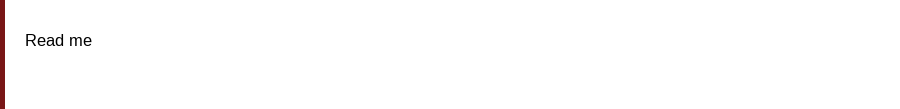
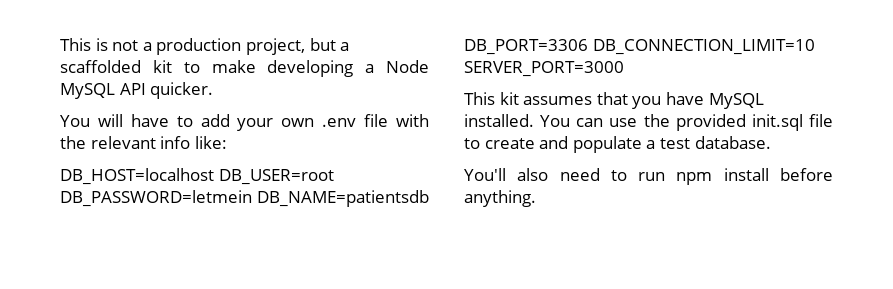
[25,34,92,46] Read me -> [60,38,350,55] [60,60,429,77] [60,82,214,99] [60,114,429,131] [60,136,227,149] [60,168,334,185] [60,190,429,207] [464,39,815,55] [464,61,624,77] [464,92,764,109] [464,114,833,131] [464,136,771,153] [464,168,833,185] [464,190,536,207] This is not a production project, but a scaffolded kit to make developing a Node MySQL API quicker. // You will have to add your own .env file with the relevant info like: // DB_HOST=localhost DB_USER=root DB_PASSWORD=letmein DB_NAME=patientsdb DB_PORT=3306 DB_CONNECTION_LIMIT=10 SERVER_PORT=3000 // This kit assumes that you have MySQL installed. You can use the provided init.sql file to create and populate a test database. // You'll also need to run npm install before anything.

